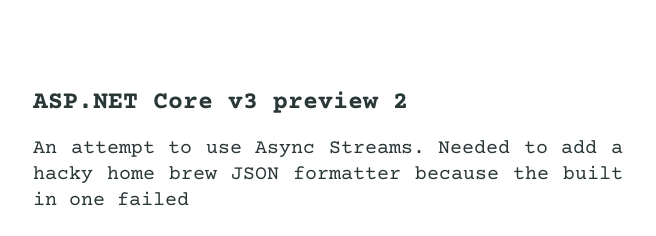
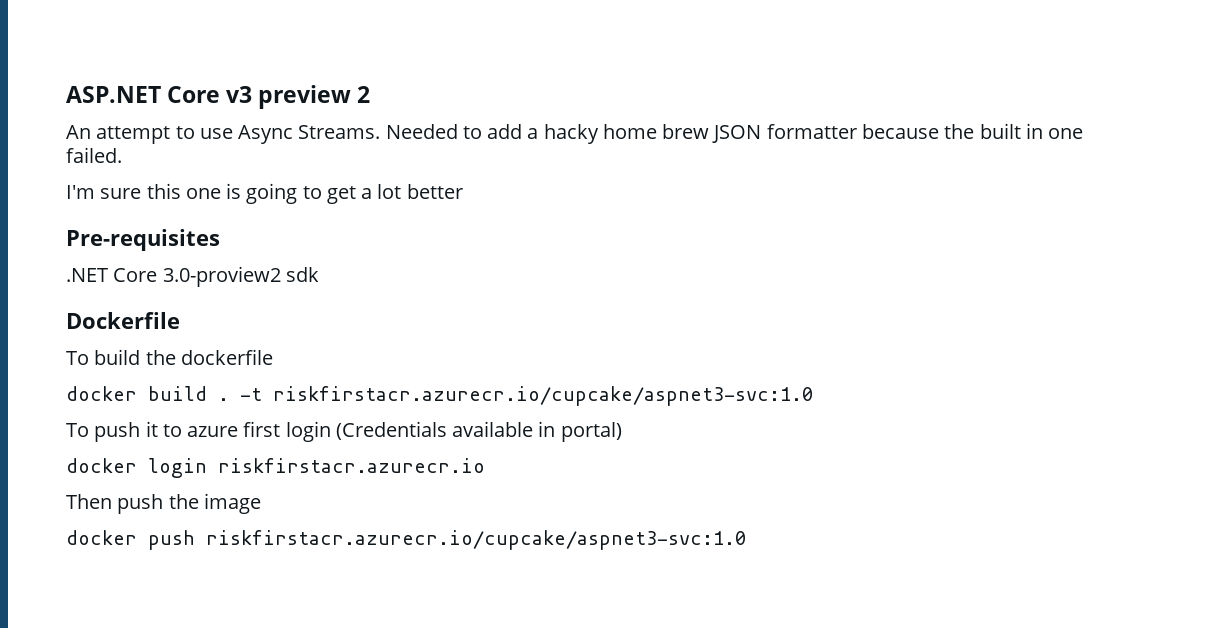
[117,191,189,206] failed -> [66,147,122,163] [66,183,463,204] [66,229,220,251] [66,266,319,287] [66,312,180,329] [66,349,273,365] [66,386,813,406] [66,421,622,442] [66,458,485,478] [66,493,261,514] [66,530,746,550] failed. // I'm sure this one is going to get a lot better // Pre-requisites // .NET Core 3.0-proview2 sdk // Dockerfile // To build the dockerfile // docker build . -t riskfirstacr.azurecr.io/cupcake/aspnet3-svc:1.0 // To push it to azure first login (Credentials available in portal) // docker login riskfirstacr.azurecr.io // Then push the image // docker push riskfirstacr.azurecr.io/cupcake/aspnet3-svc:1.0

